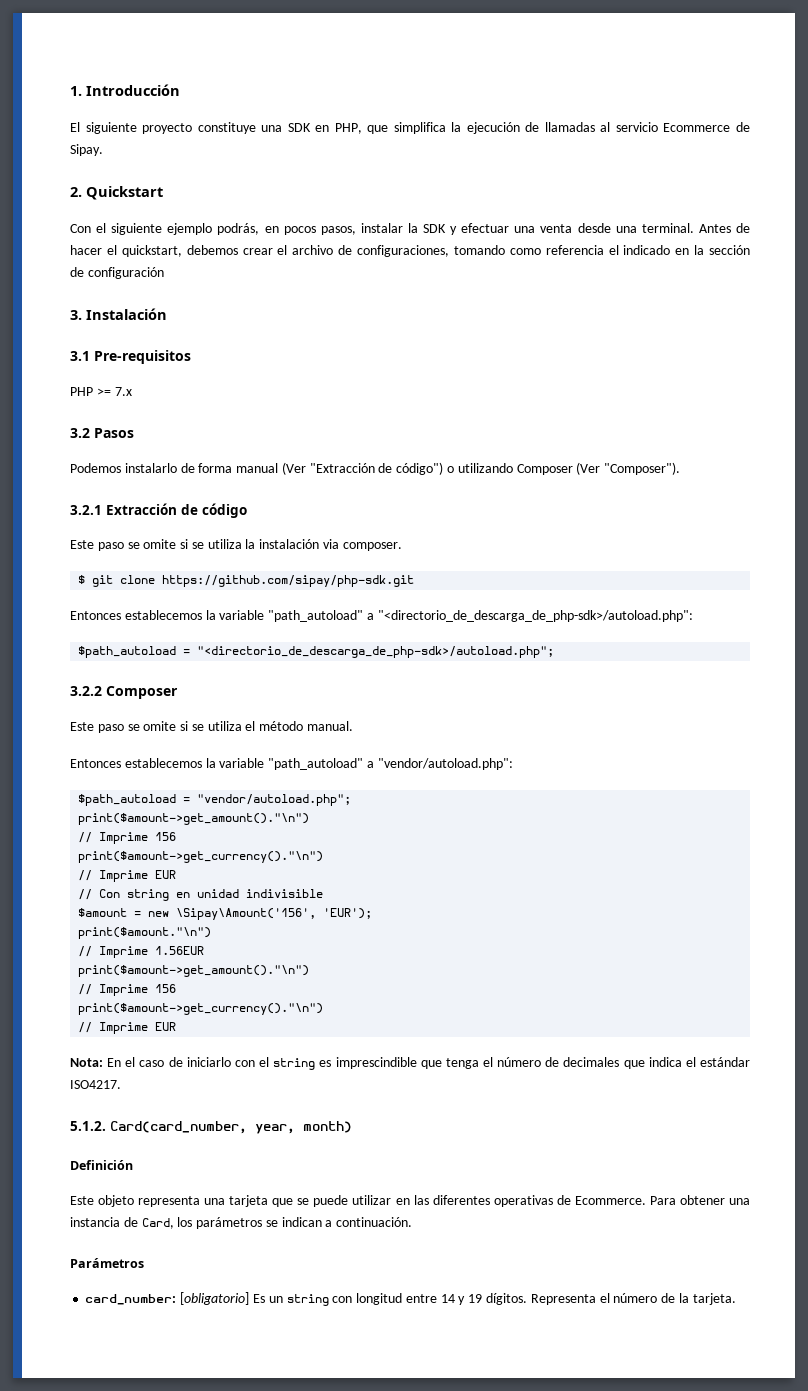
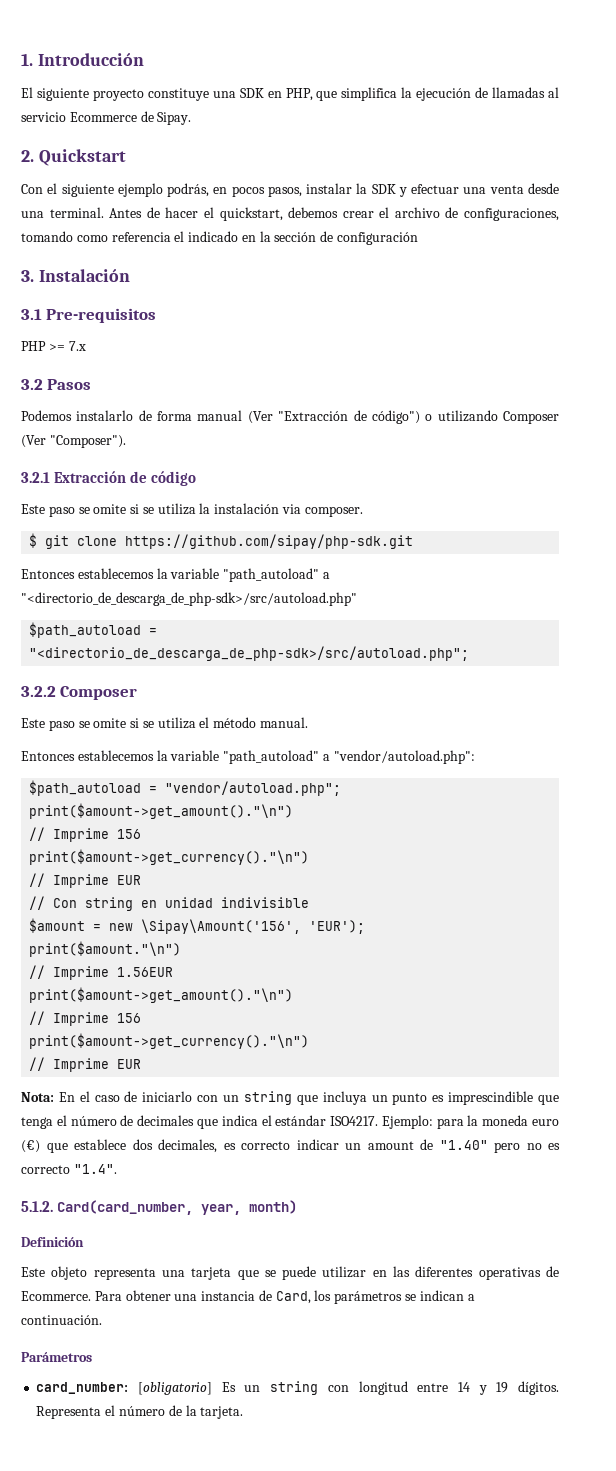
[377,610,693,622] [78,646,555,658] "<directorio_de_descarga_de_php-sdk>/autoload.php": // $path_autoload = "<directorio_de_descarga_de_php-sdk>/autoload.php"; -> [21,592,357,606] [29,622,158,638] [29,646,470,661] "<directorio_de_descarga_de_php-sdk>/src/autoload.php" // $path_autoload = "<directorio_de_descarga_de_php-sdk>/src/autoload.php";
[259,1057,316,1070] el string -> [223,1091,428,1105] un string que incluya un punto
(121, 1084) none -> [381,1115,559,1129] [21,1139,560,1153] [21,1164,117,1174] Ejemplo: para la moneda euro (€) que establece dos decimales, es correcto indicar un amount de "1.40" pero no es correcto "1.4".

